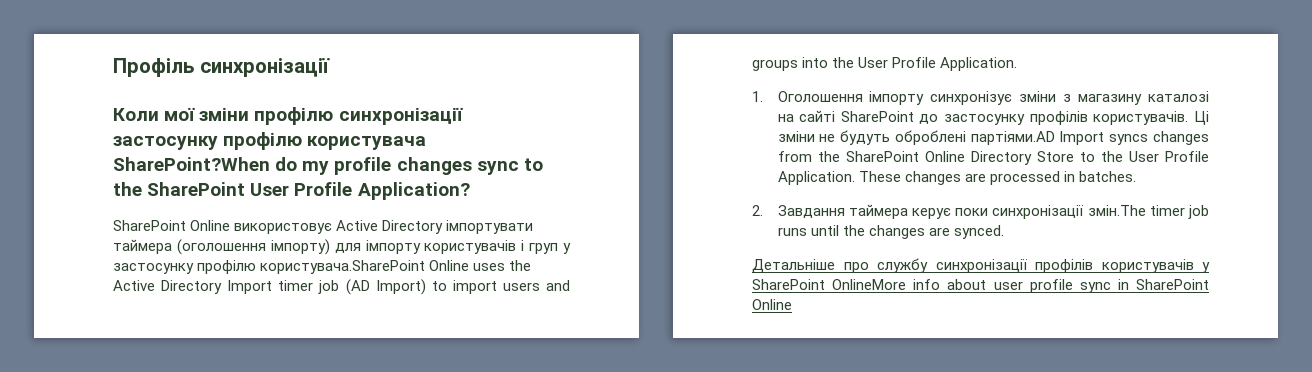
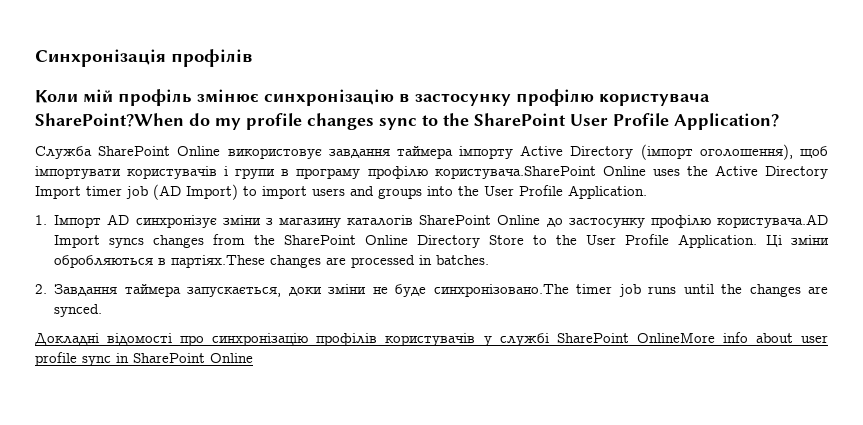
[113,58,330,77] Профіль синхронізації -> [35,49,253,67] Синхронізація профілів
[164,107,463,125] мої зміни профілю синхронізації -> [83,89,410,106] мій профіль змінює синхронізацію в
(470, 191) none -> [35,146,92,159] Служба
[336,220,534,234] [113,239,571,255] [113,263,194,274] Active Directory імпортувати таймера (оголошення імпорту) для імпорту користувачів і груп у застосунку -> [328,144,828,160] [35,166,361,179] завдання таймера імпорту Active Directory (імпорт оголошення), щоб імпортувати користувачів і групи в програму
[777,91,925,105] Оголошення імпорту -> [54,214,130,228] Імпорт AD
[1148,91,1209,102] [777,110,1209,125] [777,130,1055,145] каталозі на сайті SharePoint до застосунку профілів користувачів. Ці зміни не будуть оброблені партіями.AD -> [347,214,829,228] каталогів SharePoint Online до застосунку профілю користувача.AD
[858,171,901,182] These -> [766,235,830,247] [54,255,266,268] Ці зміни обробляються в партіях.These
[911,205,1146,219] керує поки синхронізації змін.The -> [187,284,569,297] запускається, доки зміни не буде синхронізовано.The
[752,258,1028,273] Детальніше про службу синхронізації -> [35,333,309,346] Докладні відомості про синхронізацію
(1210, 267) none -> [499,333,549,346] службі

